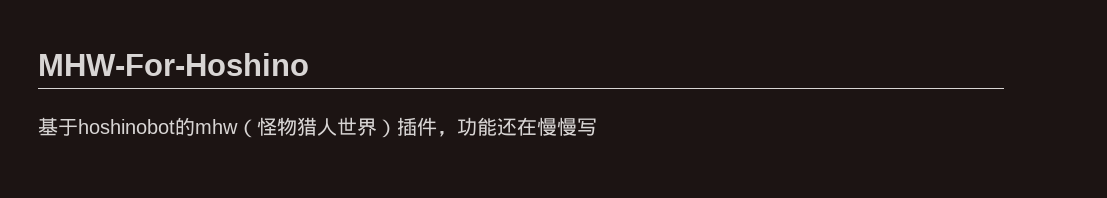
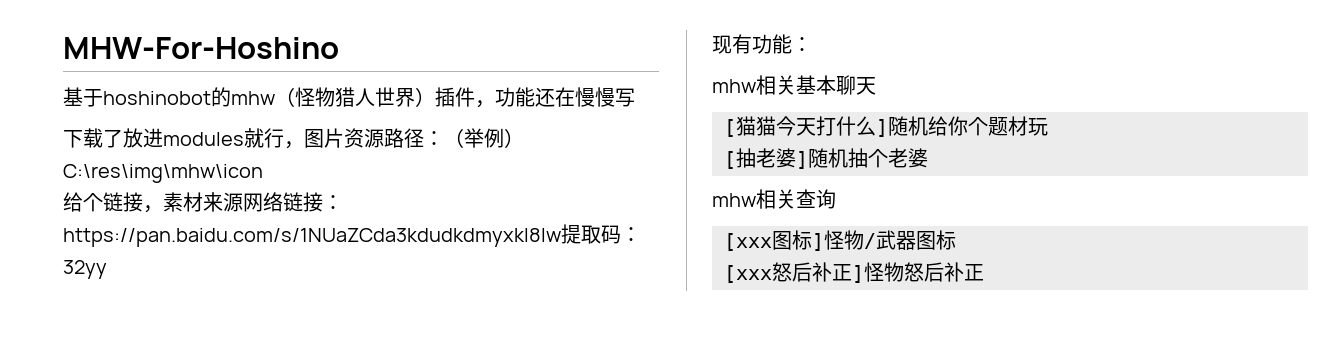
(597, 127) none -> [63,128,524,149] [63,164,263,183] [63,192,343,213] [63,224,641,247] [63,260,107,279] [712,34,812,54] [712,75,876,95] [724,116,1048,137] [724,148,928,169] [712,189,836,209] [724,230,956,251] [724,262,984,283] // 下载了放进modules就行，图片资源路径：（举例）C:\res\img\mhw\icon // 给个链接，素材来源网络链接：https://pan.baidu.com/s/1NUaZCda3kdudkdmyxkI8Iw提取码：32yy // 现有功能： // mhw相关基本聊天 // [猫猫今天打什么]随机给你个题材玩 // [抽老婆]随机抽个老婆 // mhw相关查询 // [xxx图标]怪物/武器图标 // [xxx怒后补正]怪物怒后补正

